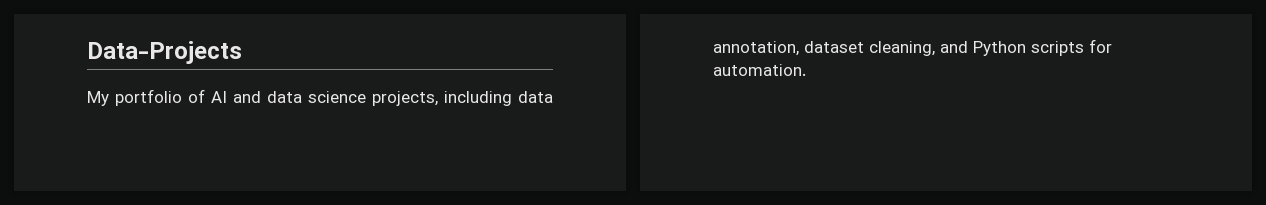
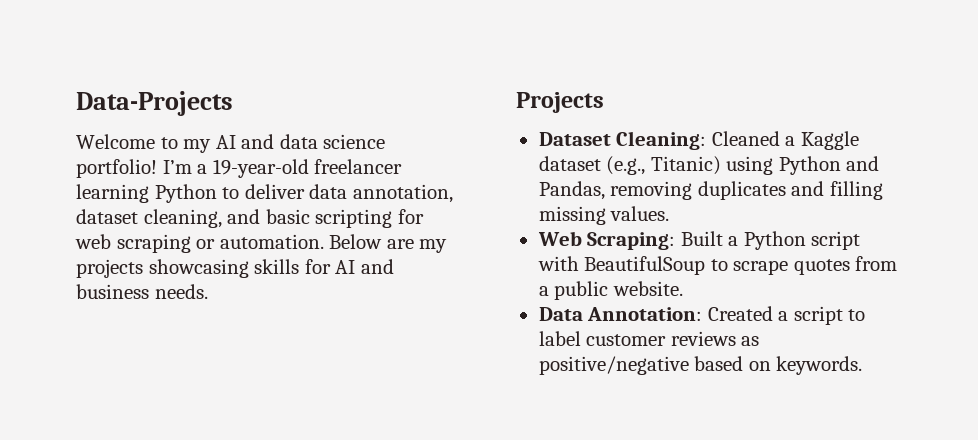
[87,89,205,106] My portfolio of -> [76,134,212,153] Welcome to my
[372,91,512,106] projects, including -> [76,159,403,178] [76,184,305,203] portfolio! I’m a 19-year-old freelancer learning Python to deliver
[973,39,1112,56] [713,64,806,76] Python scripts for automation. -> [265,209,424,228] [75,234,448,253] [76,259,394,278] [76,284,208,299] [516,92,604,113] [538,131,859,150] [538,156,880,175] [538,181,883,200] [538,206,670,225] [537,231,861,250] [537,256,898,275] [538,281,683,300] [538,306,866,325] [538,331,760,346] [538,356,863,375] basic scripting for web scraping or automation. Below are my projects showcasing skills for AI and business needs. // Projects // Dataset Cleaning: Cleaned a Kaggle dataset (e.g., Titanic) using Python and Pandas, removing duplicates and filling missing values. // Web Scraping: Built a Python script with BeautifulSoup to scrape quotes from a public website. // Data Annotation: Created a script to label customer reviews as positive/negative based on keywords.

